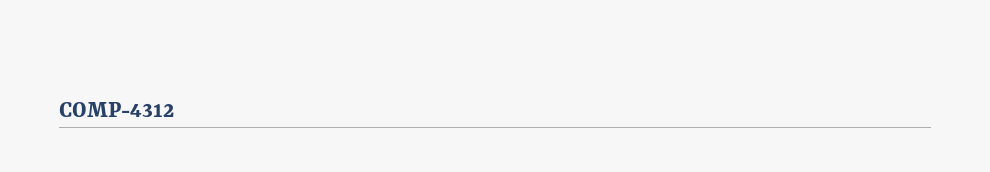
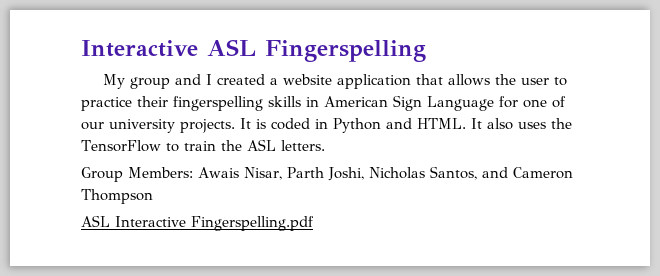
[59,102,174,117] COMP-4312 -> [81,39,426,62] [102,74,567,89] [81,95,566,111] [81,118,572,133] [81,139,325,152] [81,166,573,182] [81,189,153,204] [81,215,314,231] Interactive ASL Fingerspelling // My group and I created a website application that allows the user to practice their fingerspelling skills in American Sign Language for one of our university projects. It is coded in Python and HTML. It also uses the TensorFlow to train the ASL letters. // Group Members: Awais Nisar, Parth Joshi, Nicholas Santos, and Cameron Thompson // ASL Interactive Fingerspelling.pdf

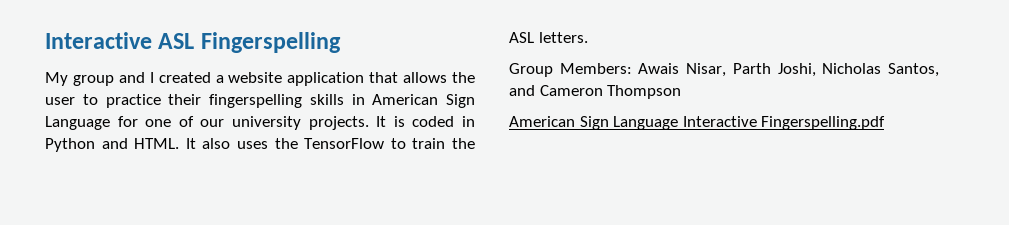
[81,215,110,227] ASL -> [509,116,679,130] American Sign Language

